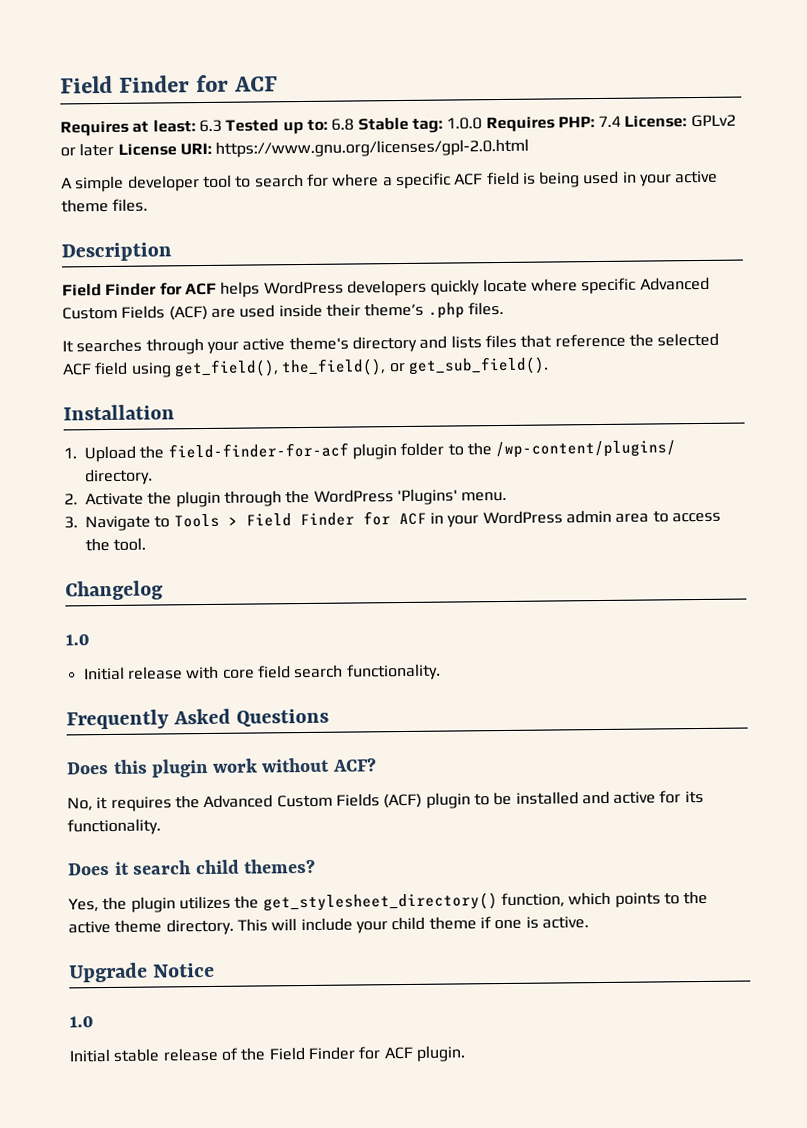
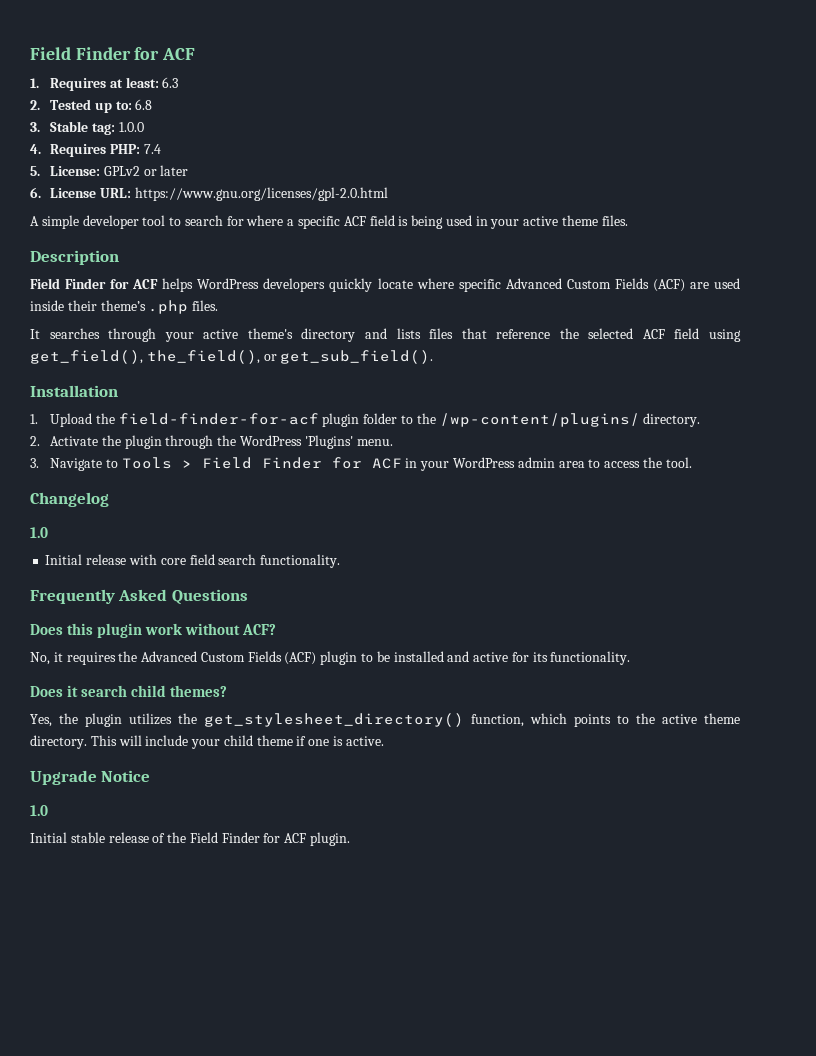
(278, 84) none -> [30,78,39,88] 1.
(222, 126) none -> [30,100,40,110] // 2.
(355, 124) none -> [30,122,40,132] // 3.
(483, 123) none -> [30,144,41,154] // 4.
(622, 121) none -> [30,166,40,176] // 5.
[117,142,212,156] License URI: -> [30,187,131,198] // 6. License URL:

